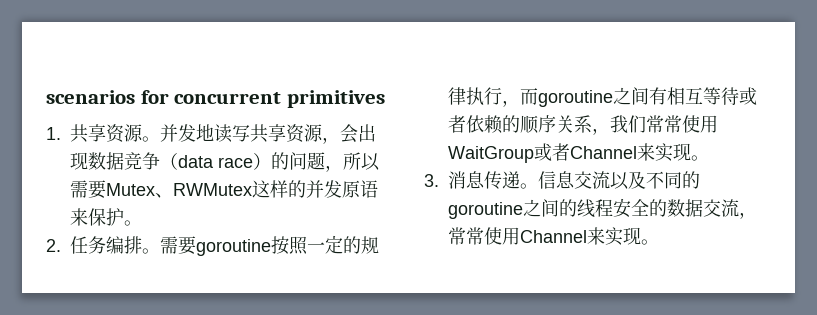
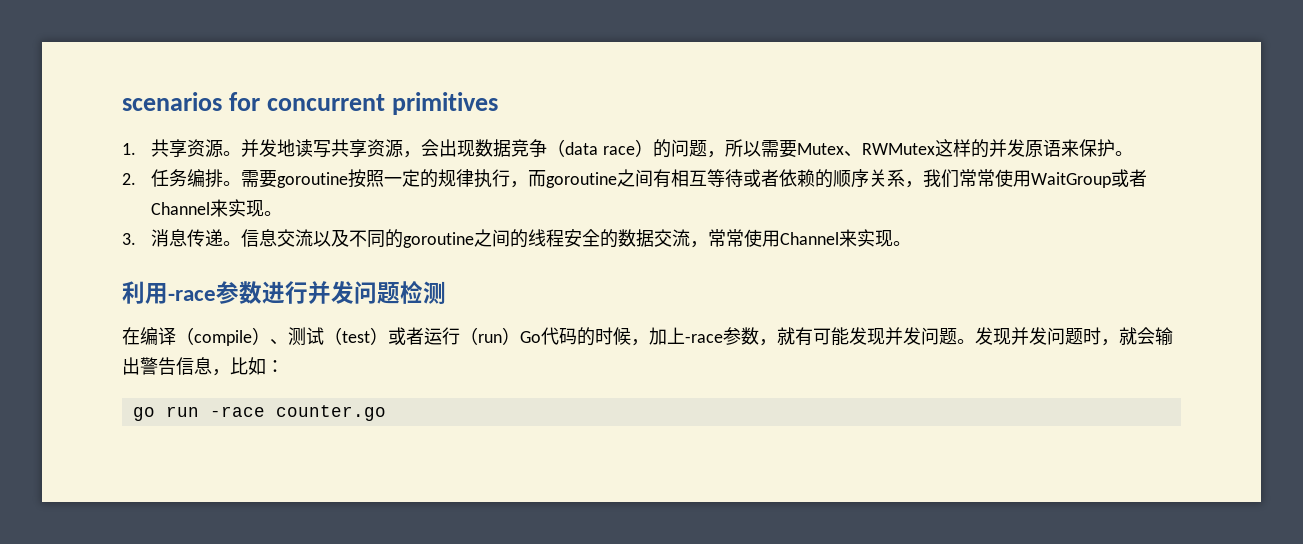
(659, 242) none -> [122,280,446,305] [122,327,1173,346] [122,357,284,376] [132,405,386,421] // 利用-race参数进行并发问题检测 // 在编译（compile）、测试（test）或者运行（run）Go代码的时候，加上-race参数，就有可能发现并发问题。发现并发问题时，就会输出警告信息，比如： // go run -race counter.go

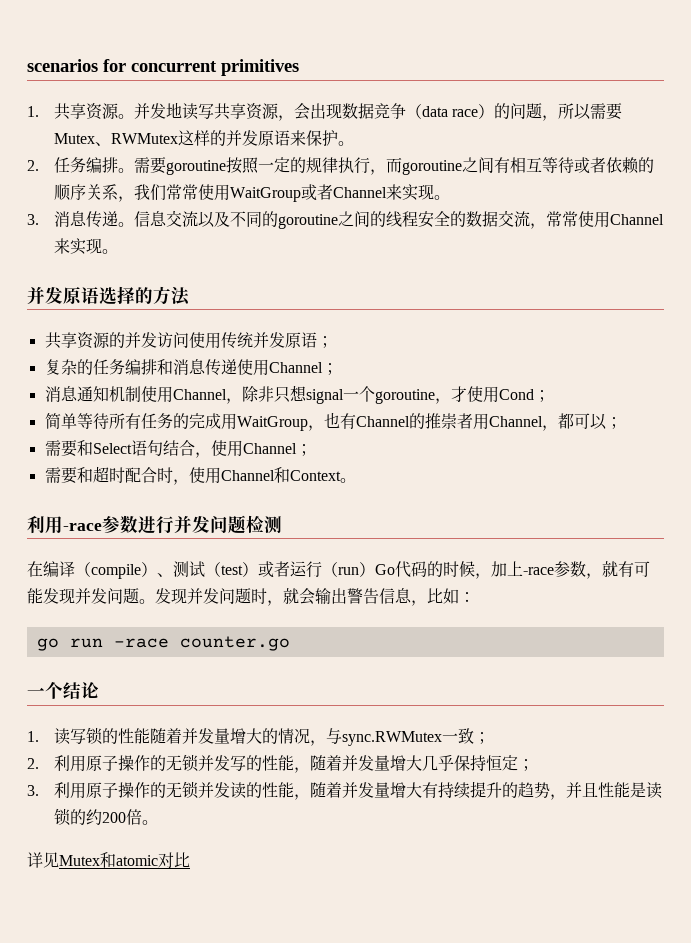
(912, 243) none -> [27,286,190,306] [44,332,333,349] [44,359,338,376] [44,385,550,404] [44,412,622,431] [44,440,312,458] [44,466,356,485] // 并发原语选择的方法 // 共享资源的并发访问使用传统并发原语； // 复杂的任务编排和消息传递使用Channel； // 消息通知机制使用Channel，除非只想signal一个goroutine，才使用Cond； // 简单等待所有任务的完成用WaitGroup，也有Channel的推崇者用Channel，都可以； // 需要和Select语句结合，使用Channel； // 需要和超时配合时，使用Channel和Context。
(386, 413) none -> [27,682,99,700] [27,727,491,746] [27,754,535,773] [27,781,663,800] [54,808,159,826] [27,852,190,868] // 一个结论 // 1.读写锁的性能随着并发量增大的情况，与sync.RWMutex一致； // 2.利用原子操作的无锁并发写的性能，随着并发量增大几乎保持恒定； // 3.利用原子操作的无锁并发读的性能，随着并发量增大有持续提升的趋势，并且性能是读锁的约200倍。 // 详见Mutex和atomic对比

